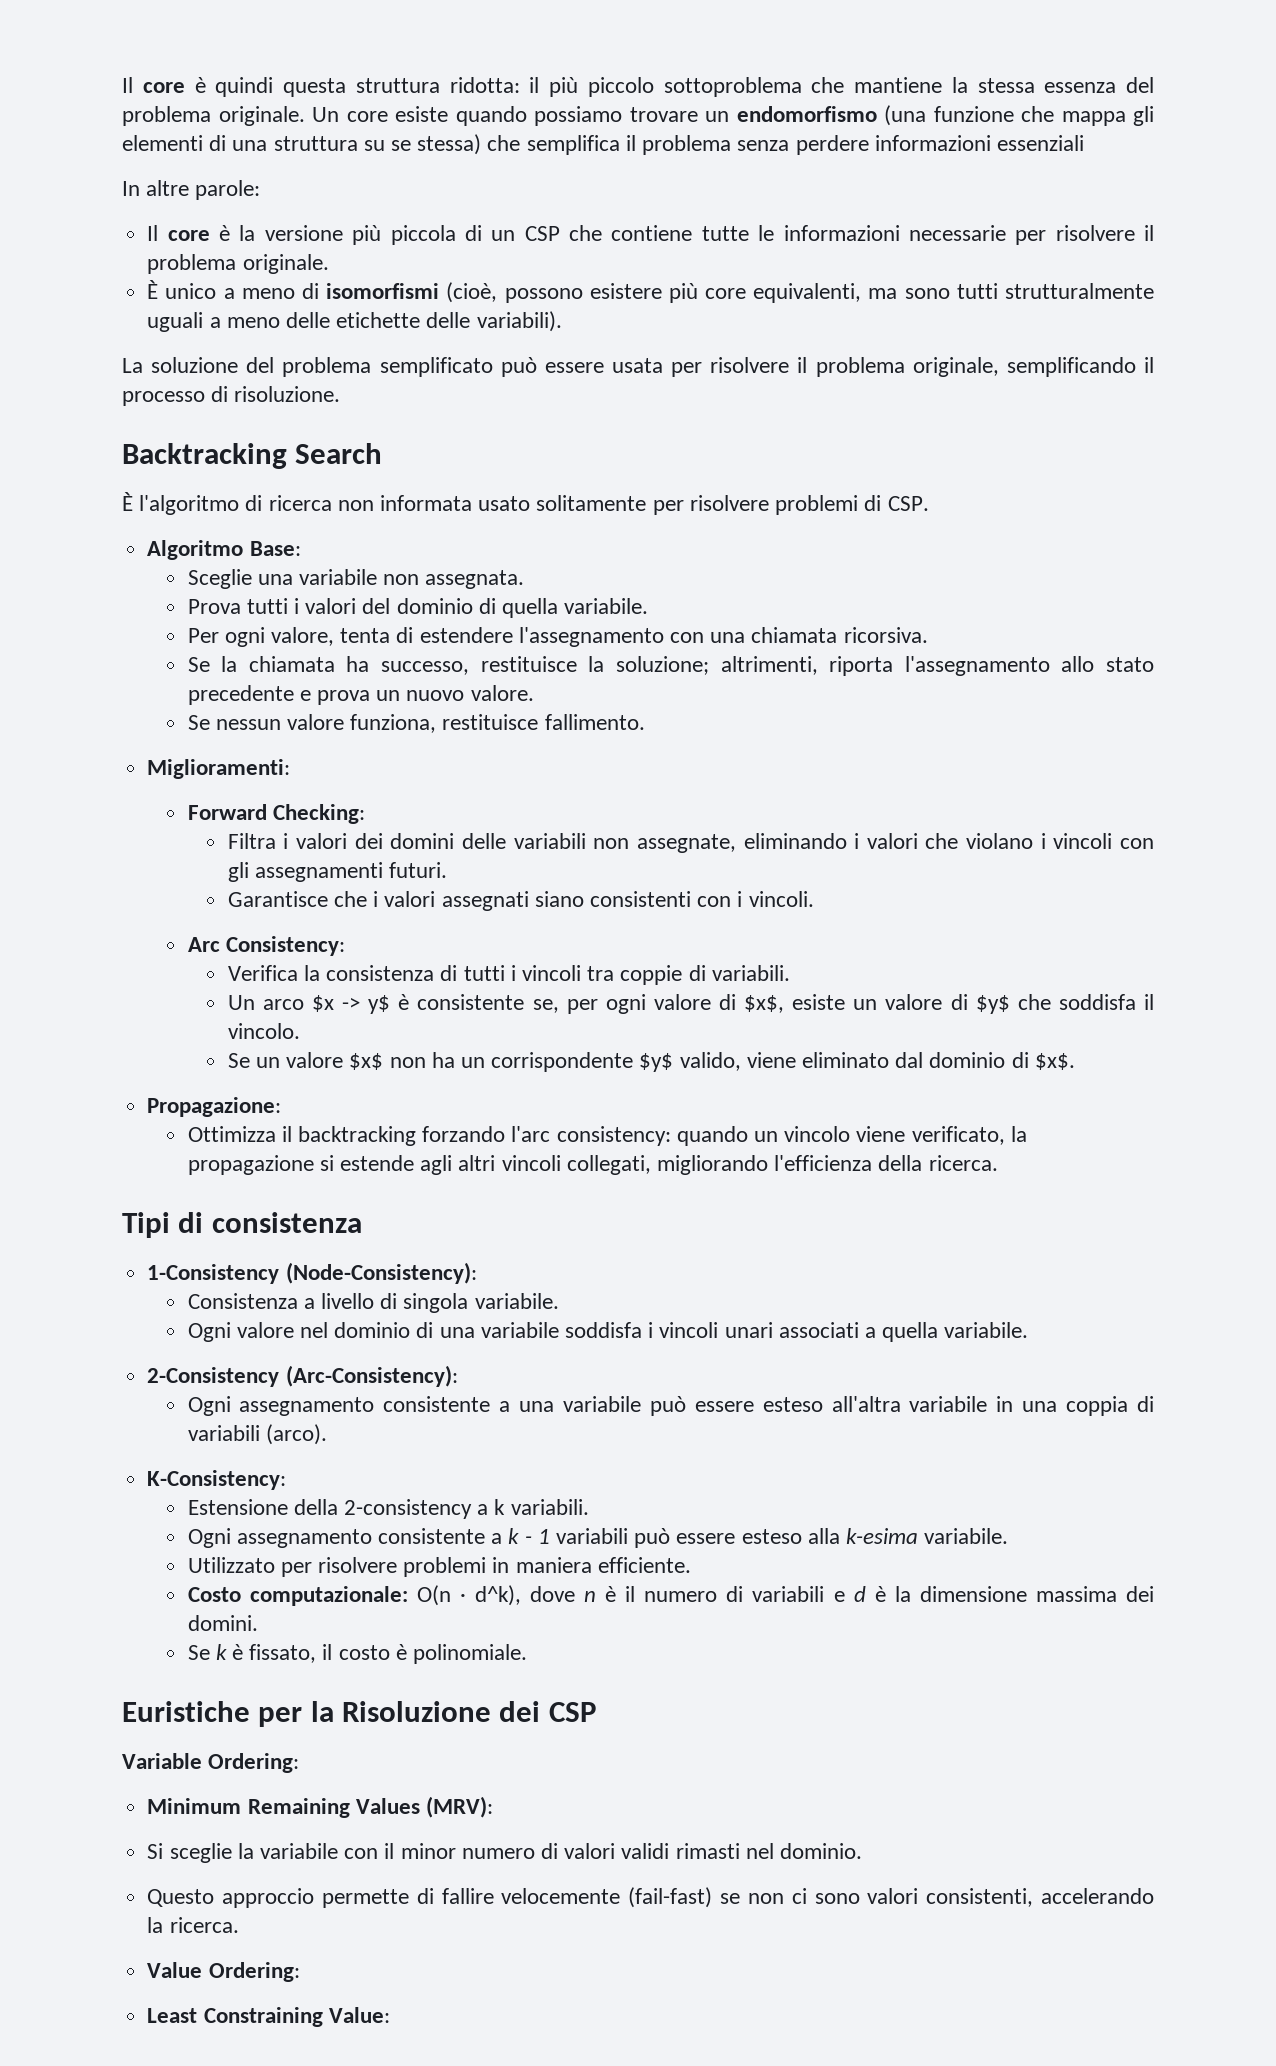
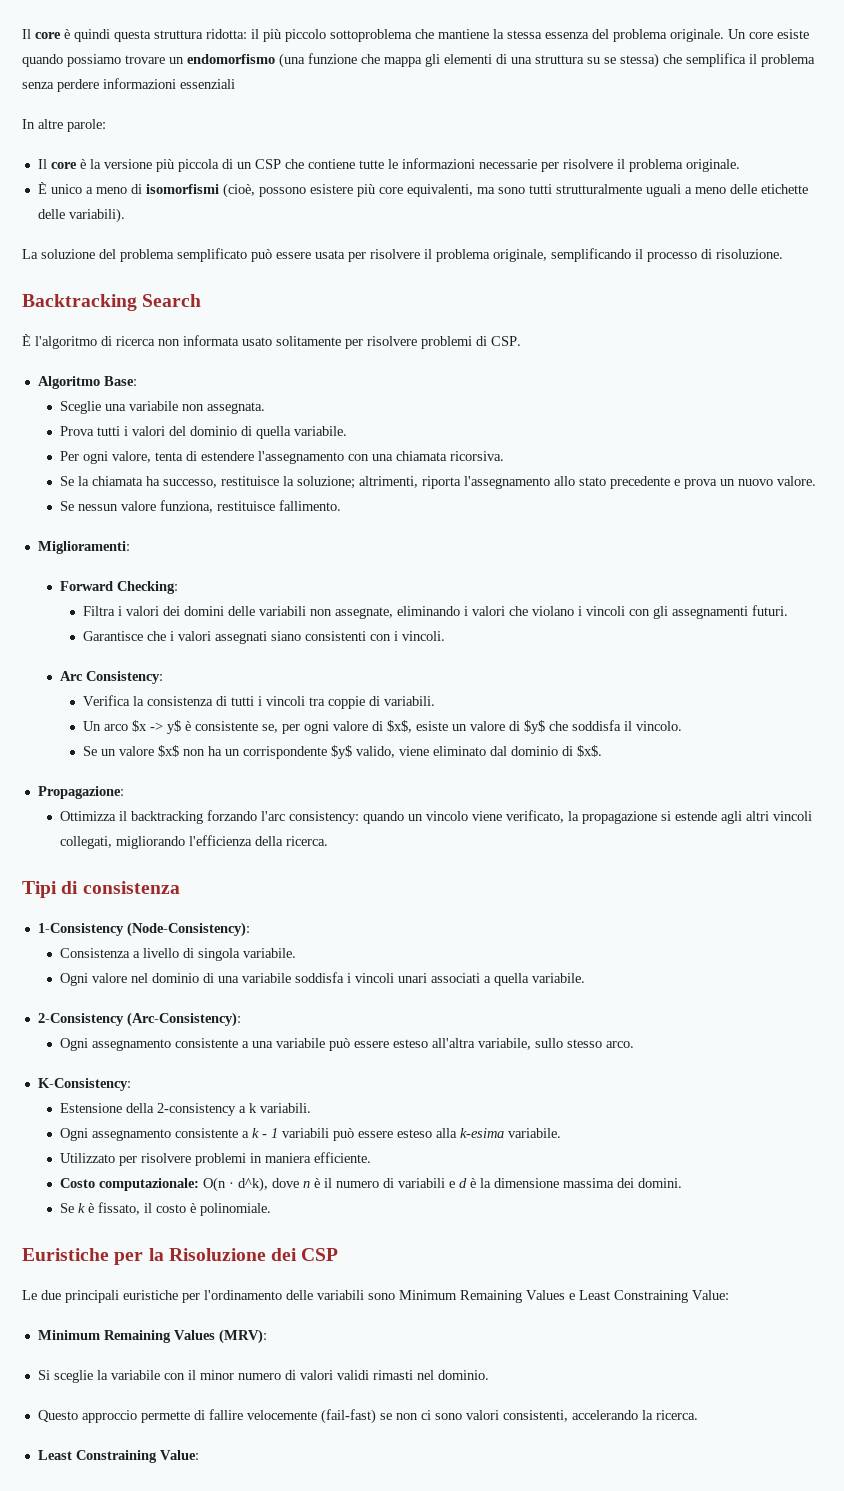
[909,1396,1154,1416] [187,1424,327,1445] variabile in una coppia di variabili (arco). -> [478,1038,635,1050] variabile, sullo stesso arco.
[122,1753,300,1773] Variable Ordering: -> [22,1290,729,1303] Le due principali euristiche per l'ordinamento delle variabili sono Minimum Remaining Values e Least Constraining Value:
[147,1962,300,1982] // Value Ordering: -> (698, 1415) none

